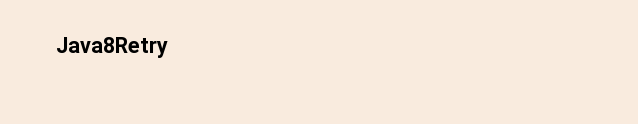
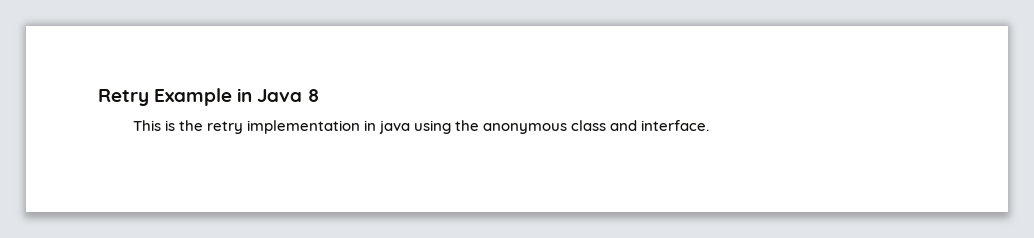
[56,37,168,58] Java8Retry -> [98,88,319,106] [132,120,710,134] Retry Example in Java 8 // This is the retry implementation in java using the anonymous class and interface.

